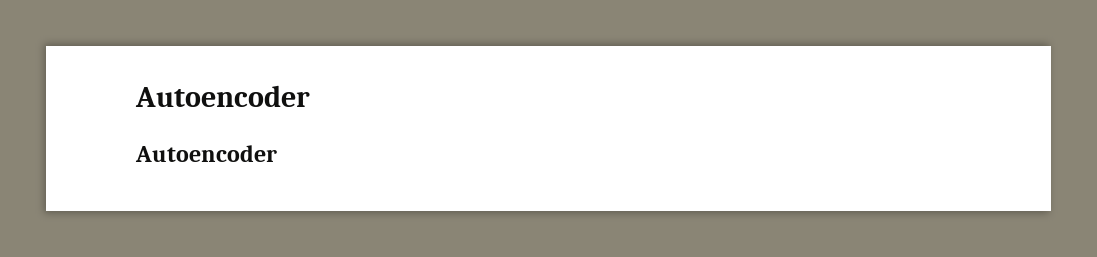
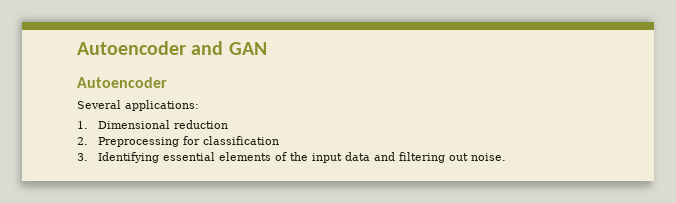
[135,85,310,107] [135,145,277,162] Autoencoder // Autoencoder -> [77,41,267,55] [77,77,167,88] [77,100,199,111] [77,120,229,129] [77,136,280,147] [77,152,507,163] Autoencoder and GAN // Autoencoder // Several applications: // 1. Dimensional reduction // 2. Preprocessing for classification // 3. Identifying essential elements of the input data and filtering out noise.

